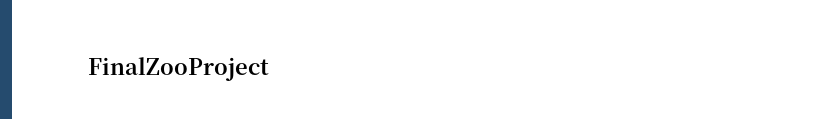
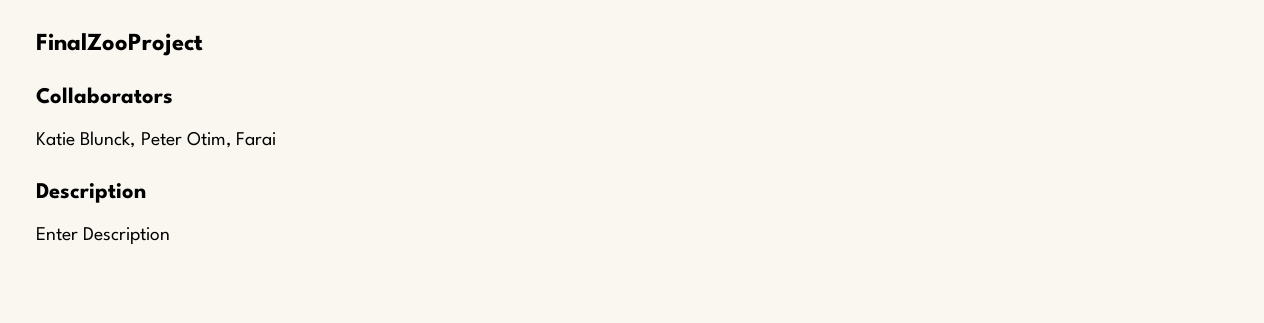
(269, 69) none -> [36,87,173,104] [36,131,277,148] [36,183,146,203] [36,227,171,245] // Collaborators // Katie Blunck, Peter Otim, Farai // Description // Enter Description

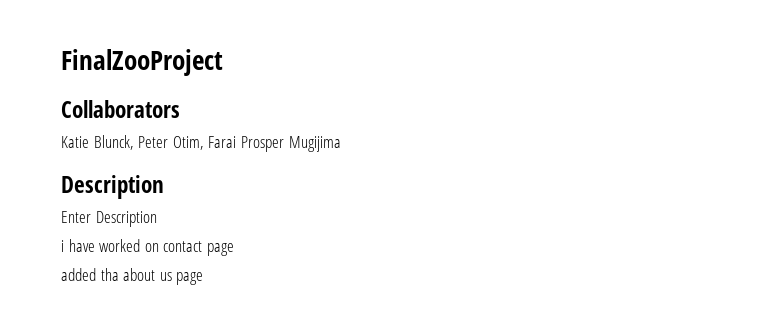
(277, 139) none -> [240,136,341,152] Prosper Mugijima
(171, 236) none -> [61,239,234,256] [61,268,204,285] // i have worked on contact page // added tha about us page

